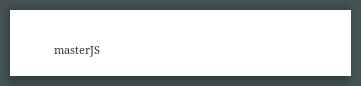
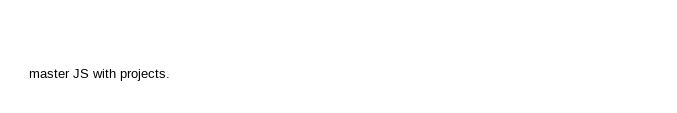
[54,46,100,57] masterJS -> [29,69,170,81] master JS with projects.

